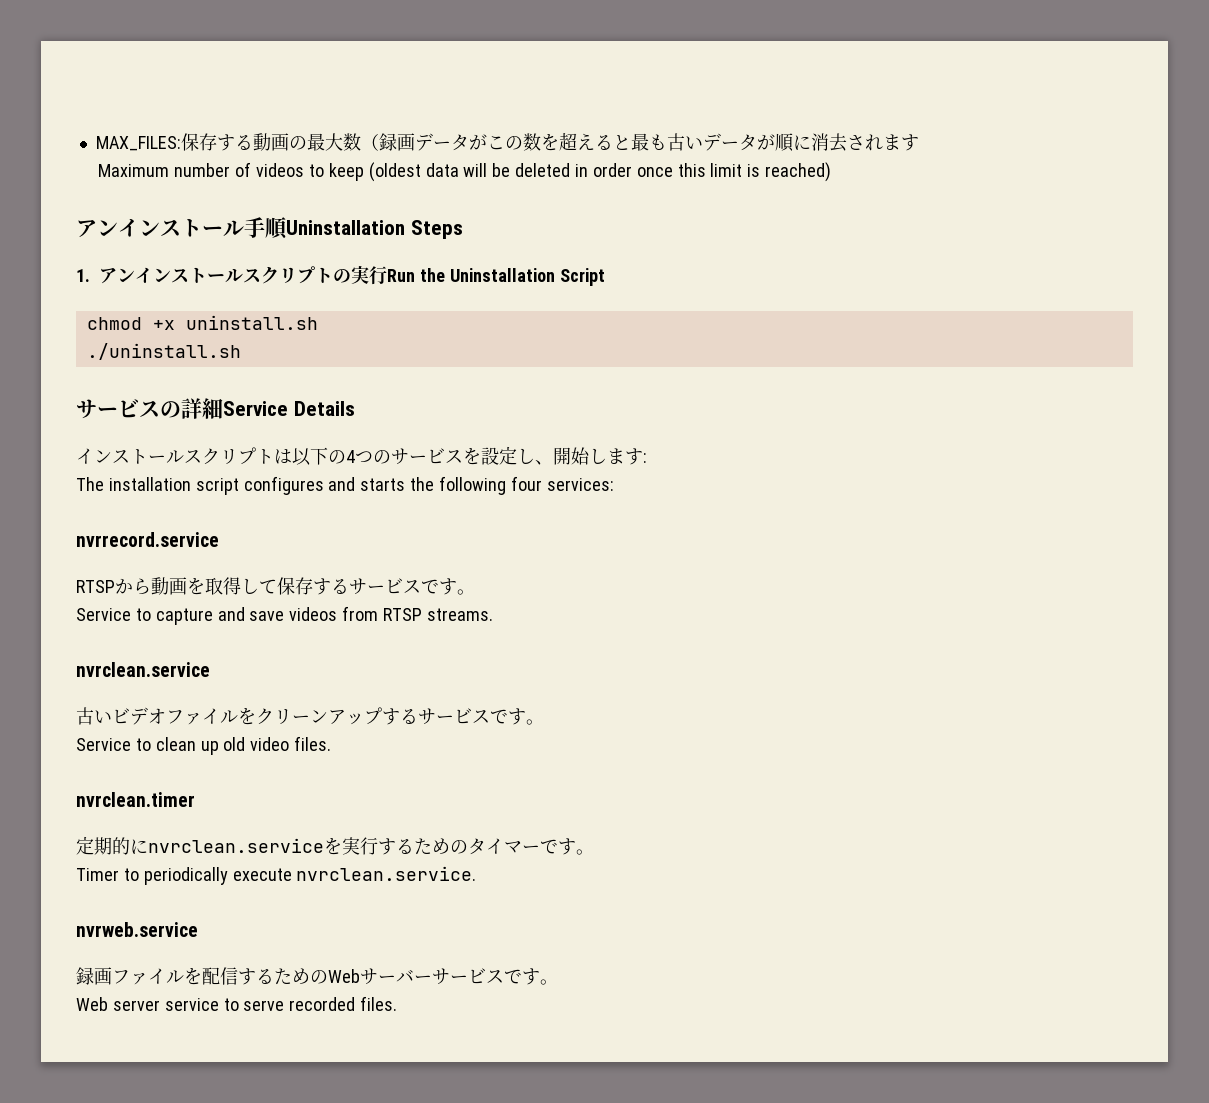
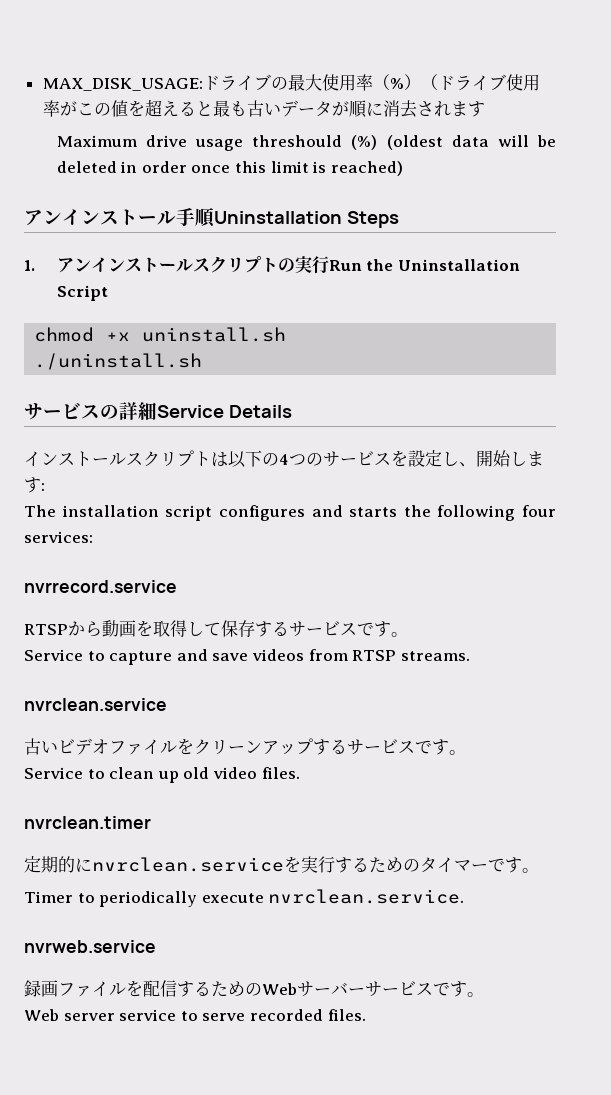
[95,133,541,151] MAX_FILES:保存する動画の最大数（録画データがこの数 -> [42,74,540,91] [42,100,128,117] MAX_DISK_USAGE:ドライブの最大使用率（%）（ドライブ使用率がこの値
[174,162,364,181] number of videos to keep -> [145,135,378,151] drive usage threshould (%)

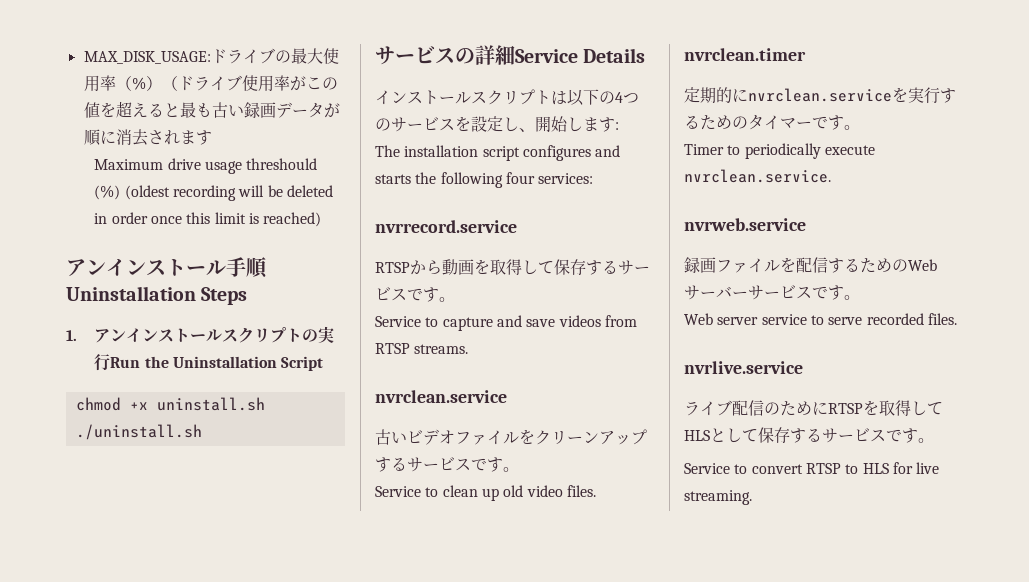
(281, 109) none -> [243,102,276,118] 録画
[451,135,489,147] data -> [173,185,237,201] recording
(366, 1015) none -> [684,361,803,374] [684,400,943,416] [684,427,934,443] [684,462,940,474] [684,490,752,505] // nvrlive.service // ライブ配信のためにRTSPを取得してHLSとして保存するサービスです。 // Service to convert RTSP to HLS for live streaming.

